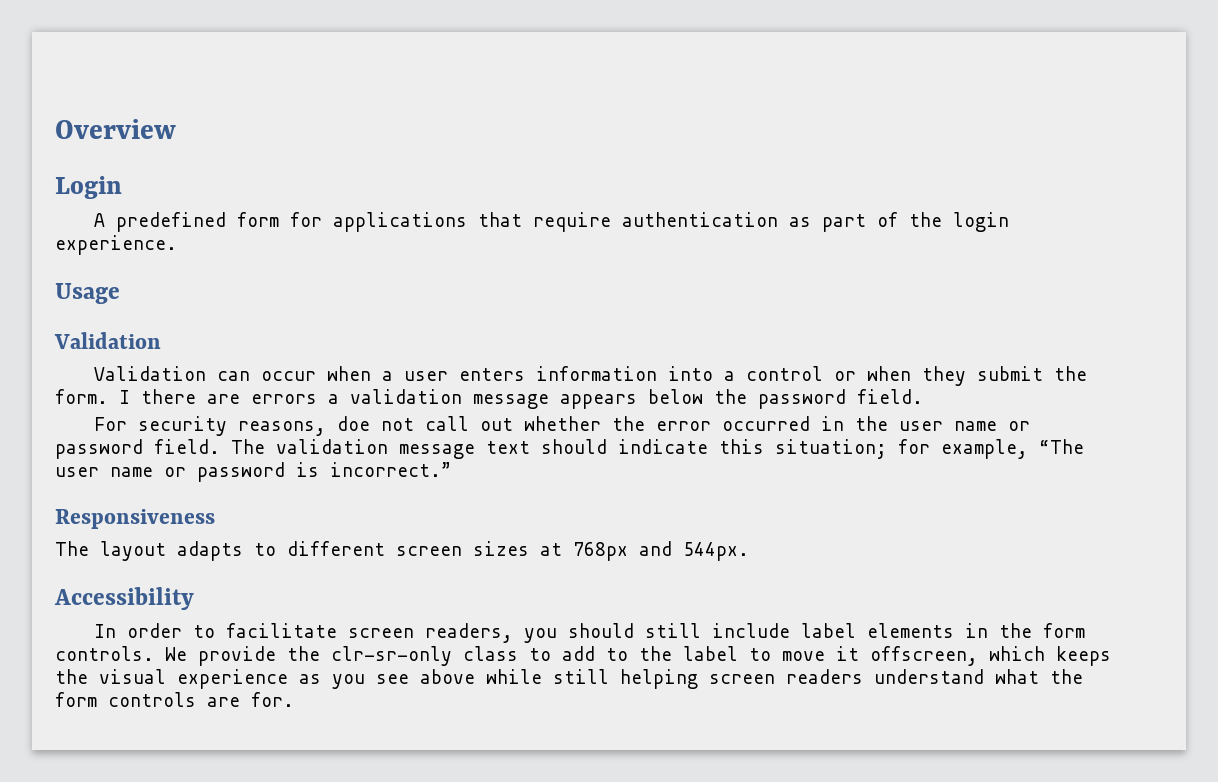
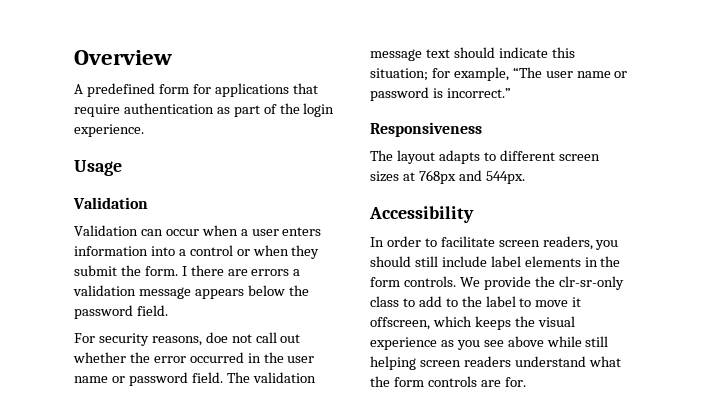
[55,176,122,199] // Login -> (172, 57) none

